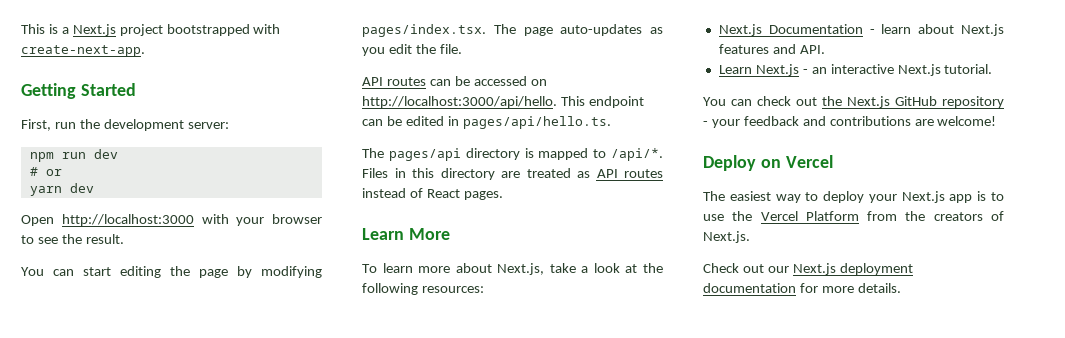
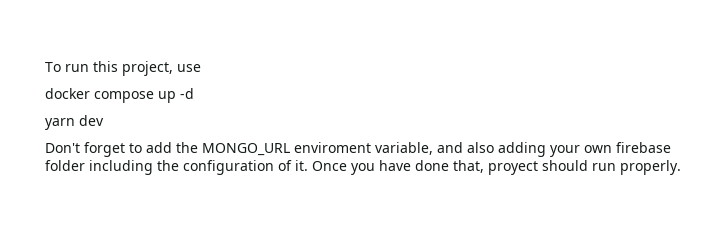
[21,24,281,36] [21,45,145,57] [21,83,136,99] [21,119,229,131] [29,149,118,162] [29,167,62,176] [29,183,94,196] [21,214,322,226] [21,234,124,244] [21,266,322,278] [362,24,663,37] [362,44,462,56] [362,76,547,86] [362,96,644,108] [362,116,611,129] [362,148,663,161] [362,168,663,180] [362,188,503,200] [362,228,450,240] [362,263,663,275] [362,283,484,295] [718,24,1004,36] [718,44,825,54] [718,64,993,76] [703,96,1004,108] [703,116,997,128] [703,155,833,171] [703,191,1004,203] [703,211,1004,221] [703,231,750,243] [703,263,913,275] [703,283,901,293] This is a Next.js project bootstrapped with create-next-app. // Getting Started // First, run the development server: // npm run dev // # or // yarn dev // Open http://localhost:3000 with your browser to see the result. // You can start editing the page by modifying pages/index.tsx. The page auto-updates as you edit the file. // API routes can be accessed on http://localhost:3000/api/hello. This endpoint can be edited in pages/api/hello.ts. // The pages/api directory is mapped to /api/*. Files in this directory are treated as API routes instead of React pages. // Learn More // To learn more about Next.js, take a look at the following resources: // Next.js Documentation - learn about Next.js features and API. // Learn Next.js - an interactive Next.js tutorial. // You can check out the Next.js GitHub repository - your feedback and contributions are welcome! // Deploy on Vercel // The easiest way to deploy your Next.js app is to use the Vercel Platform from the creators of Next.js. // Check out our Next.js deployment documentation for more details. -> [45,61,201,76] [45,88,194,103] [45,115,104,130] [45,142,671,157] [45,160,681,175] To run this project, use // docker compose up -d // yarn dev // Don't forget to add the MONGO_URL enviroment variable, and also adding your own firebase folder including the configuration of it. Once you have done that, proyect should run properly.

